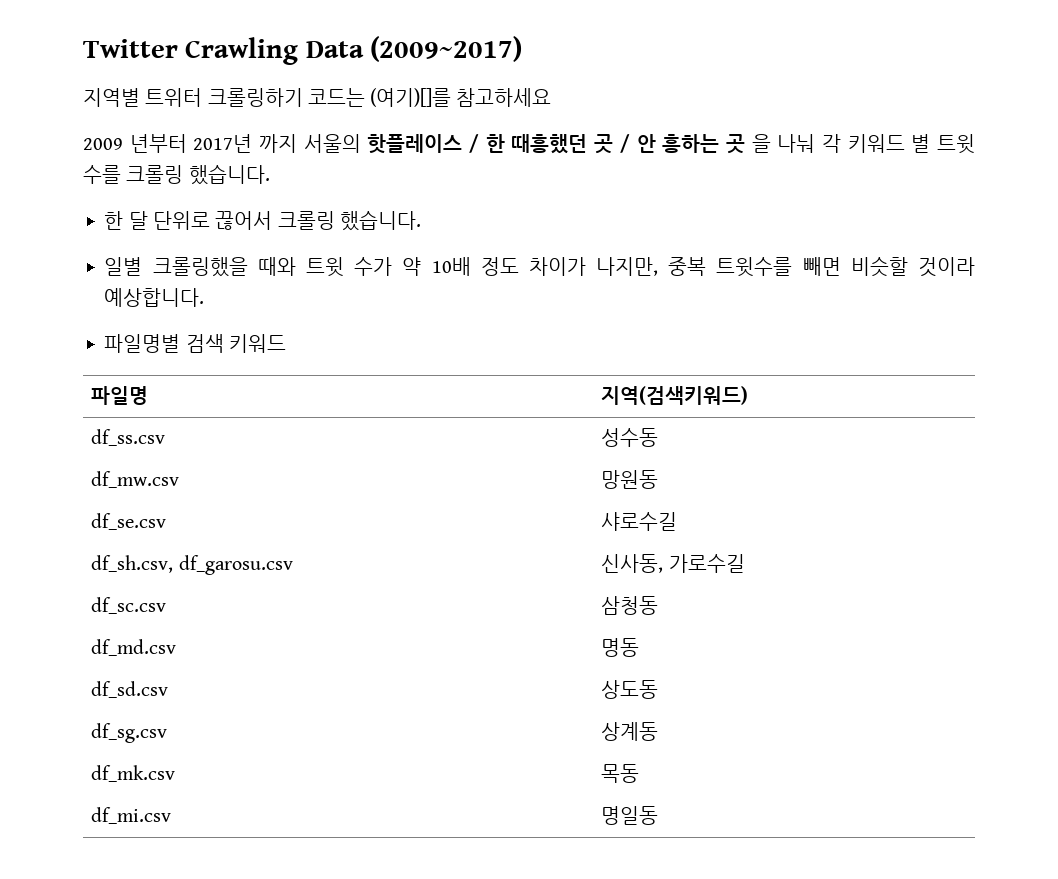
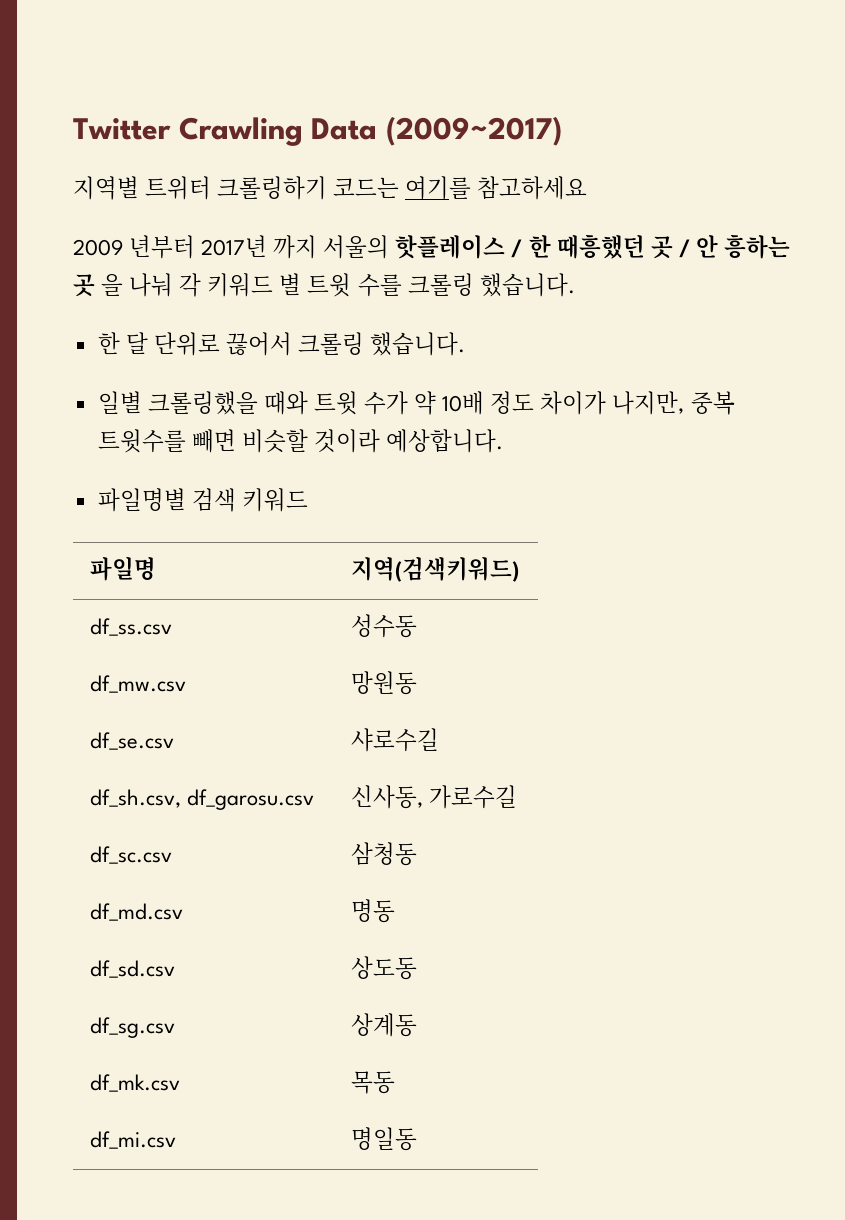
[370,88,452,107] (여기)[]를 -> [405,176,472,200] 여기를

